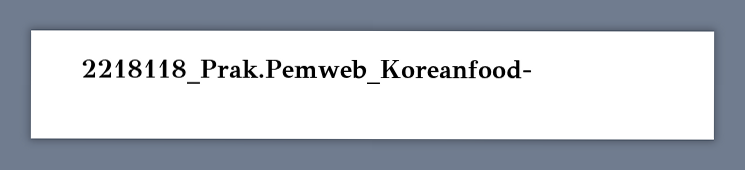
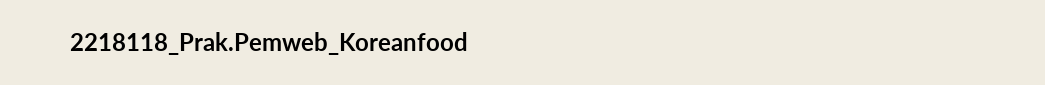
[81,59,533,85] 2218118_Prak.Pemweb_Koreanfood- -> [70,32,468,55] 2218118_Prak.Pemweb_Koreanfood

